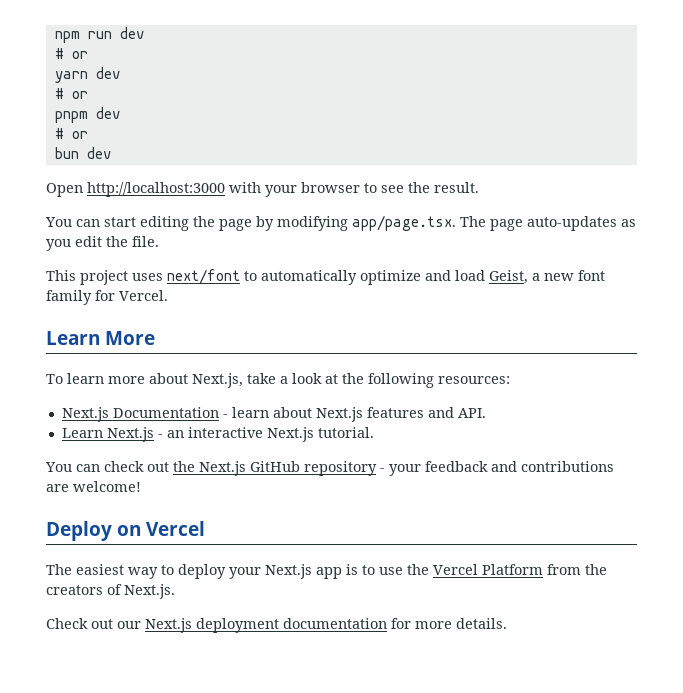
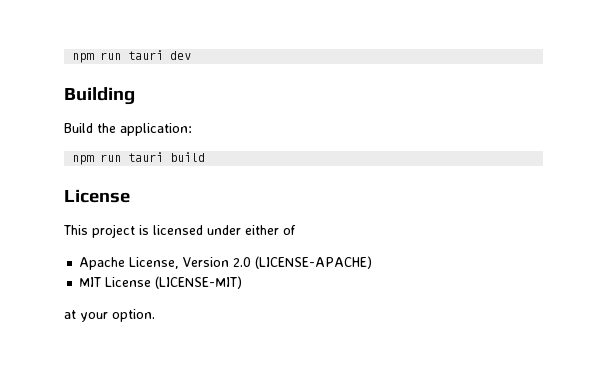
[54,27,144,43] [54,48,88,59] [54,67,120,83] [54,88,88,99] [54,107,120,123] [54,128,88,139] [54,147,111,159] [46,182,479,197] [45,215,636,231] [46,236,159,251] [46,269,605,285] [46,290,168,305] [46,331,155,345] [46,373,510,388] [61,407,486,422] [61,427,374,442] [45,461,614,476] [46,481,141,492] [46,521,205,541] [46,564,607,579] [46,584,175,599] [46,618,507,633] npm run dev // # or // yarn dev // # or // pnpm dev // # or // bun dev // Open http://localhost:3000 with your browser to see the result. // You can start editing the page by modifying app/page.tsx. The page auto-updates as you edit the file. // This project uses next/font to automatically optimize and load Geist, a new font family for Vercel. // Learn More // To learn more about Next.js, take a look at the following resources: // Next.js Documentation - learn about Next.js features and API. // Learn Next.js - an interactive Next.js tutorial. // You can check out the Next.js GitHub repository - your feedback and contributions are welcome! // Deploy on Vercel // The easiest way to deploy your Next.js app is to use the Vercel Platform from the creators of Next.js. // Check out our Next.js deployment documentation for more details. -> [72,50,192,63] [64,87,135,105] [64,123,192,136] [72,152,206,165] [64,189,130,203] [63,224,296,238] [79,256,373,270] [79,276,243,289] [64,309,155,322] npm run tauri dev // Building // Build the application: // npm run tauri build // License // This project is licensed under either of // Apache License, Version 2.0 (LICENSE-APACHE) // MIT License (LICENSE-MIT) // at your option.

